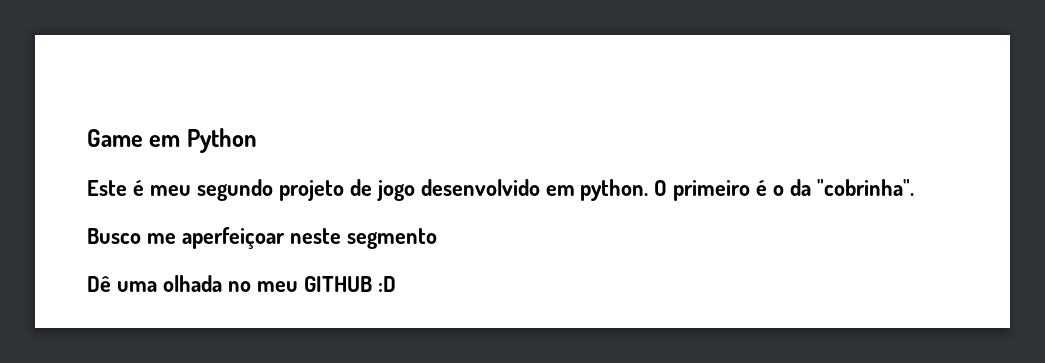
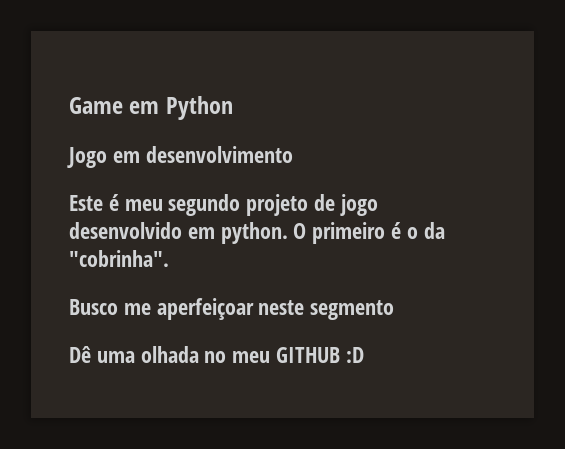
(257, 140) none -> [67,146,293,168] // Jogo em desenvolvimento

